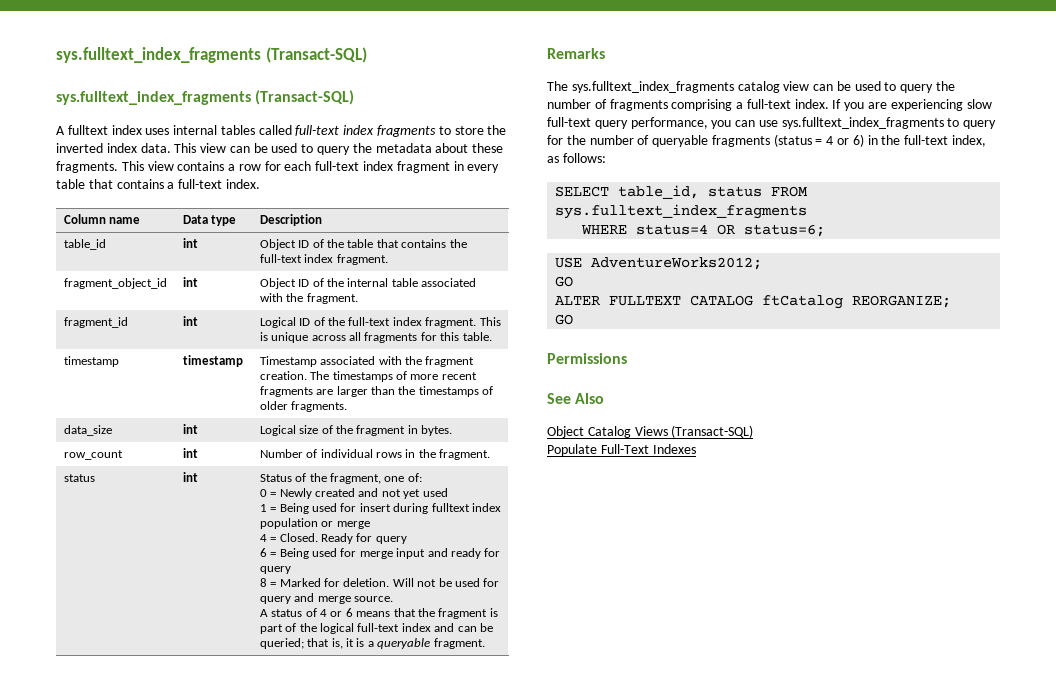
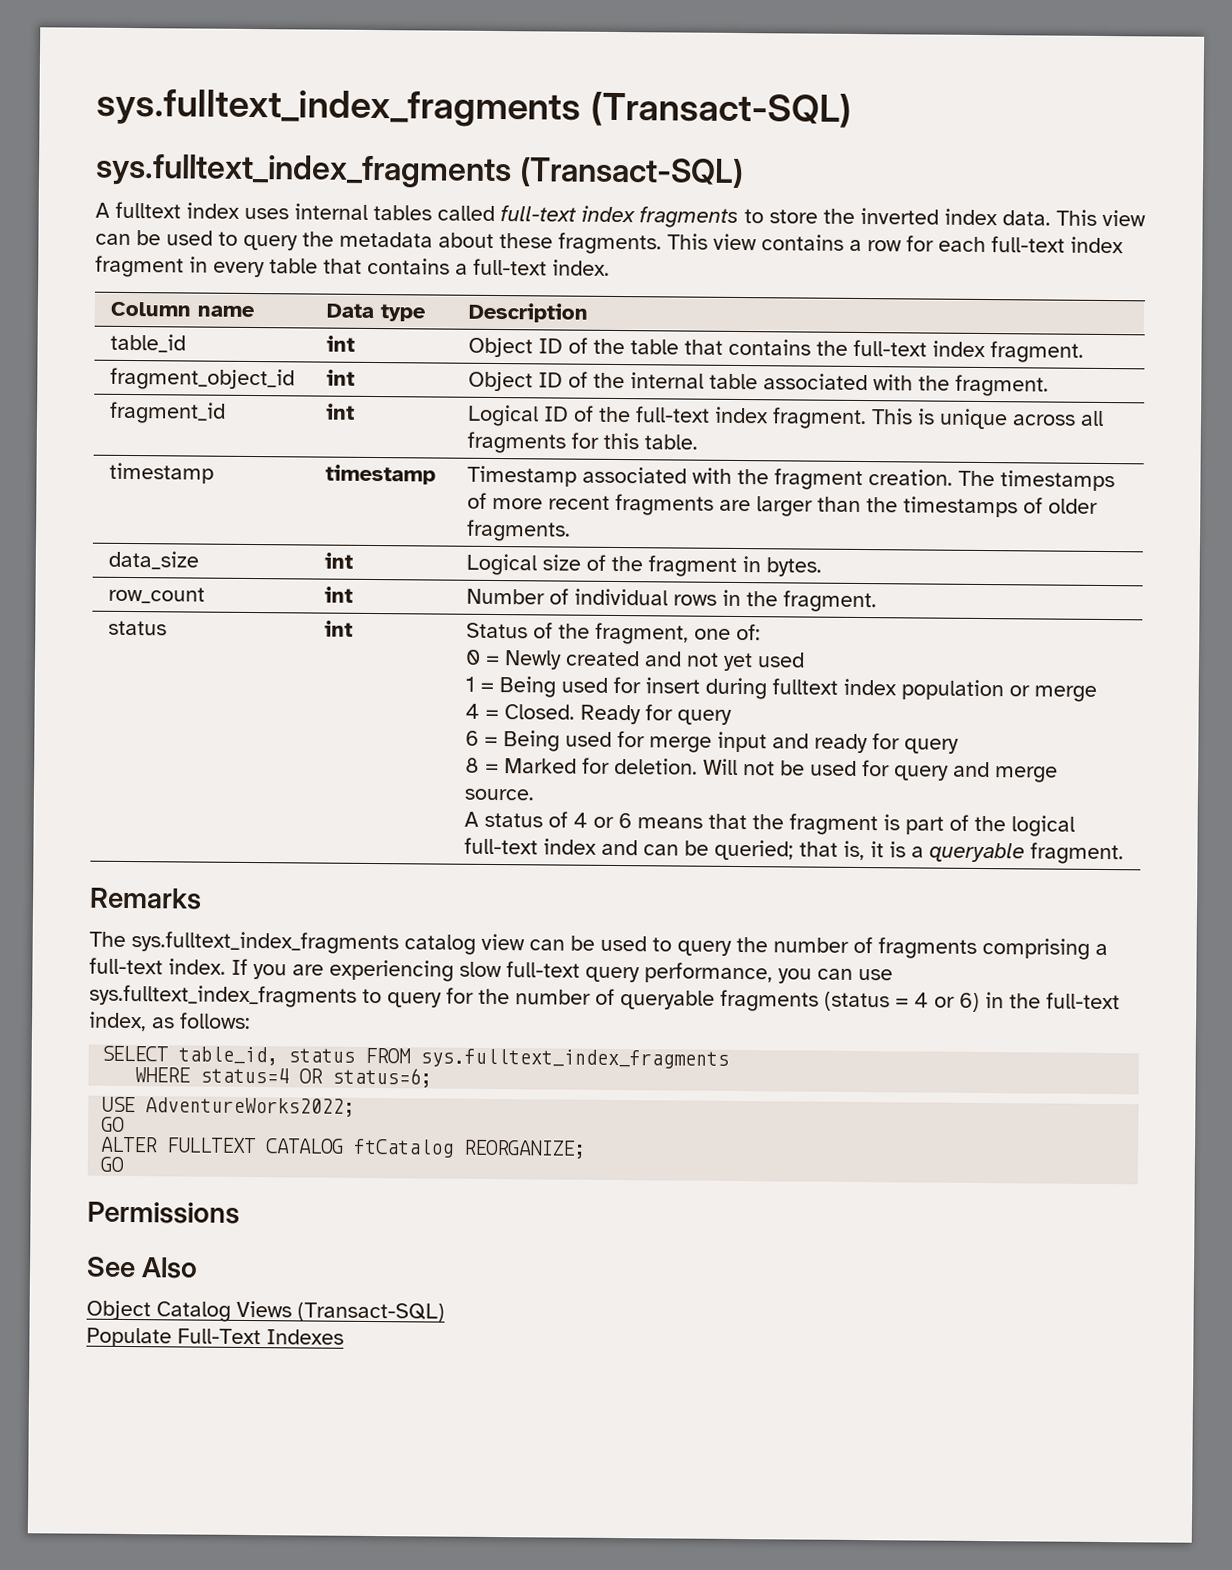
[591,257,763,270] AdventureWorks2012; -> [145,1097,356,1117] AdventureWorks2022;

